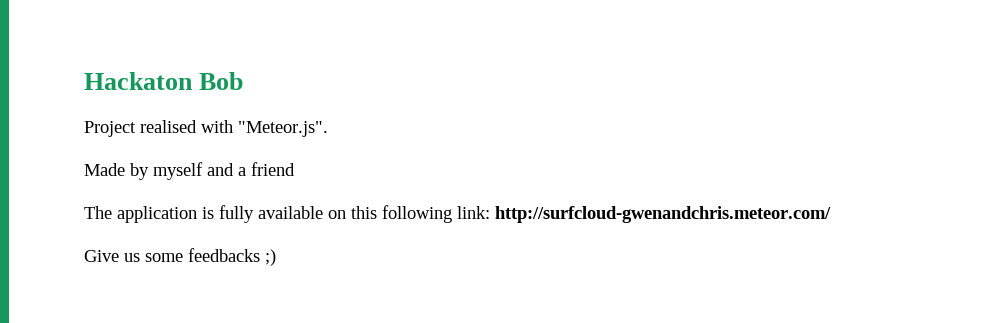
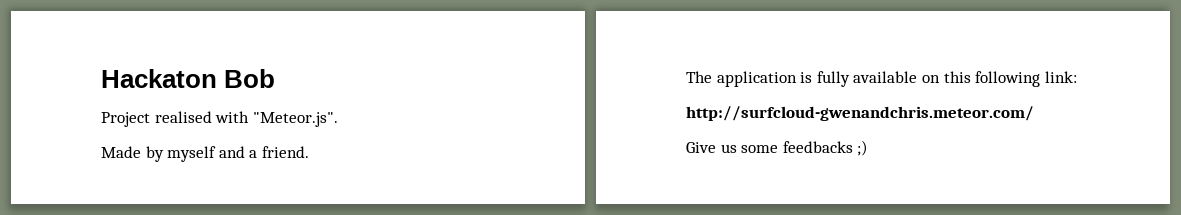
[251,162,295,176] friend -> [261,146,309,158] friend.
(490, 212) none -> (1077, 77) //

